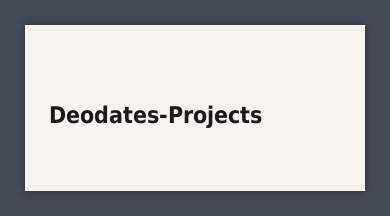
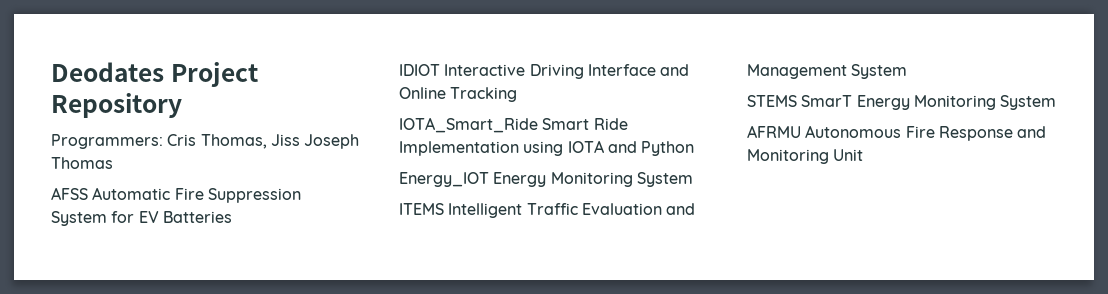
[49,105,262,128] Deodates-Projects -> [51,62,258,87] [51,93,182,118] [51,134,360,149] [51,157,113,169] [51,187,301,203] [51,211,232,226] [399,64,690,79] [399,87,518,102] [399,117,628,133] [399,140,695,156] [399,172,693,187] [399,203,696,218] [747,64,908,79] [747,95,1057,110] [747,125,1047,141] [747,149,864,164] Deodates Project Repository // Programmers: Cris Thomas, Jiss Joseph Thomas // AFSS Automatic Fire Suppression System for EV Batteries // IDIOT Interactive Driving Interface and Online Tracking // IOTA_Smart_Ride Smart Ride Implementation using IOTA and Python // Energy_IOT Energy Monitoring System // ITEMS Intelligent Traffic Evaluation and Management System // STEMS SmarT Energy Monitoring System // AFRMU Autonomous Fire Response and Monitoring Unit

